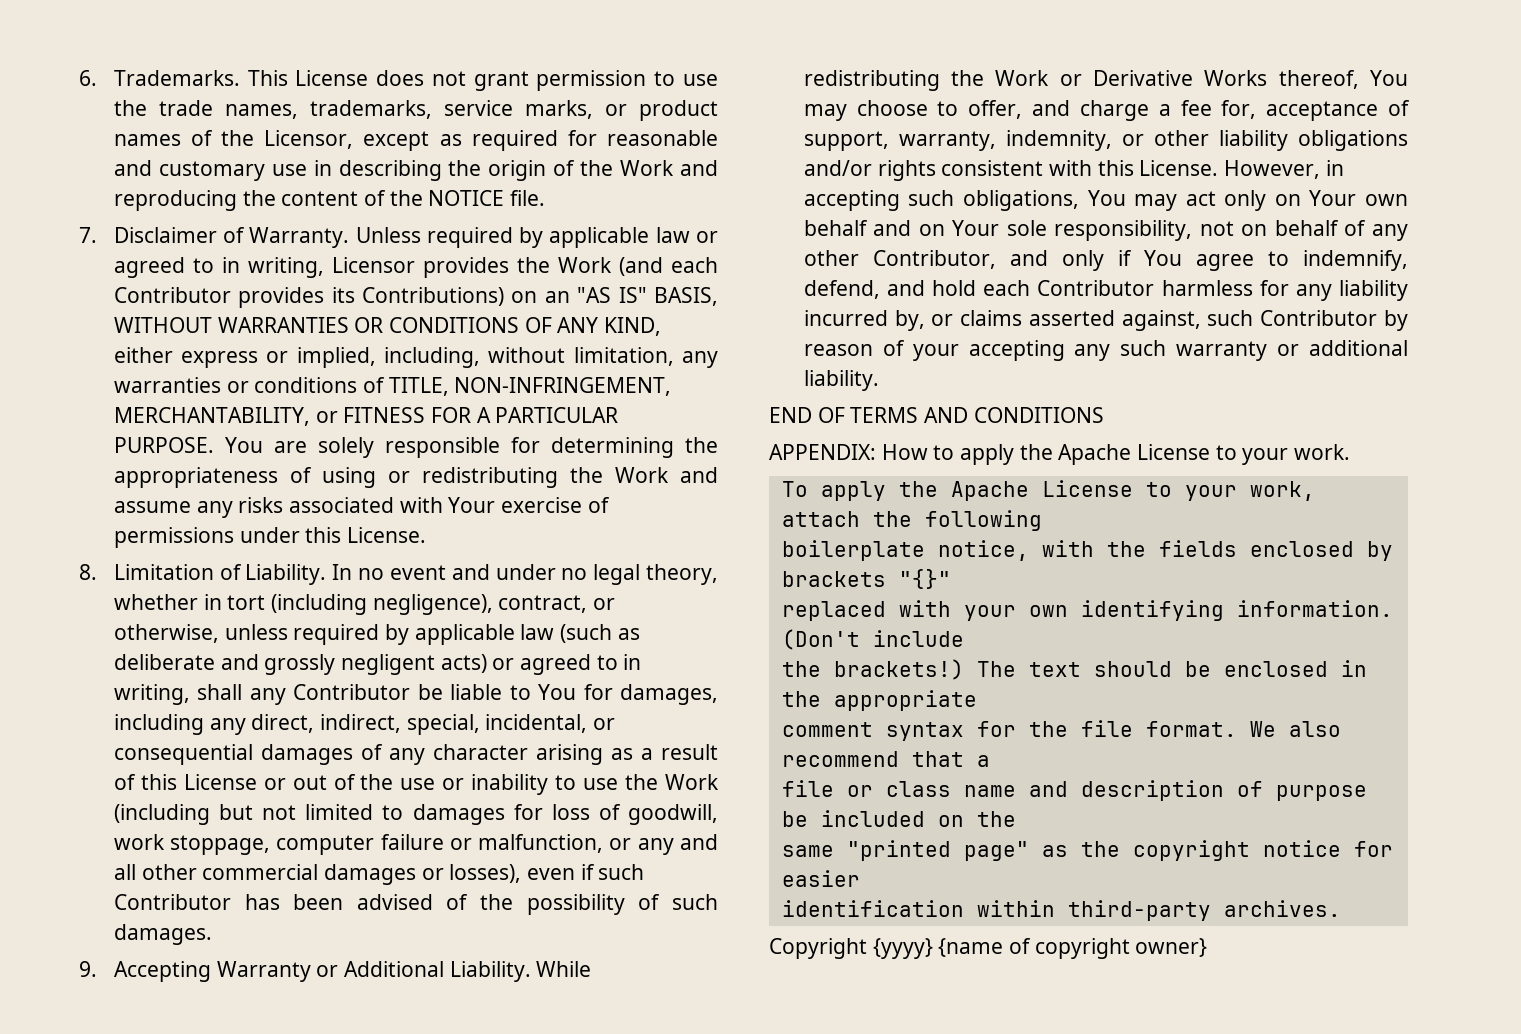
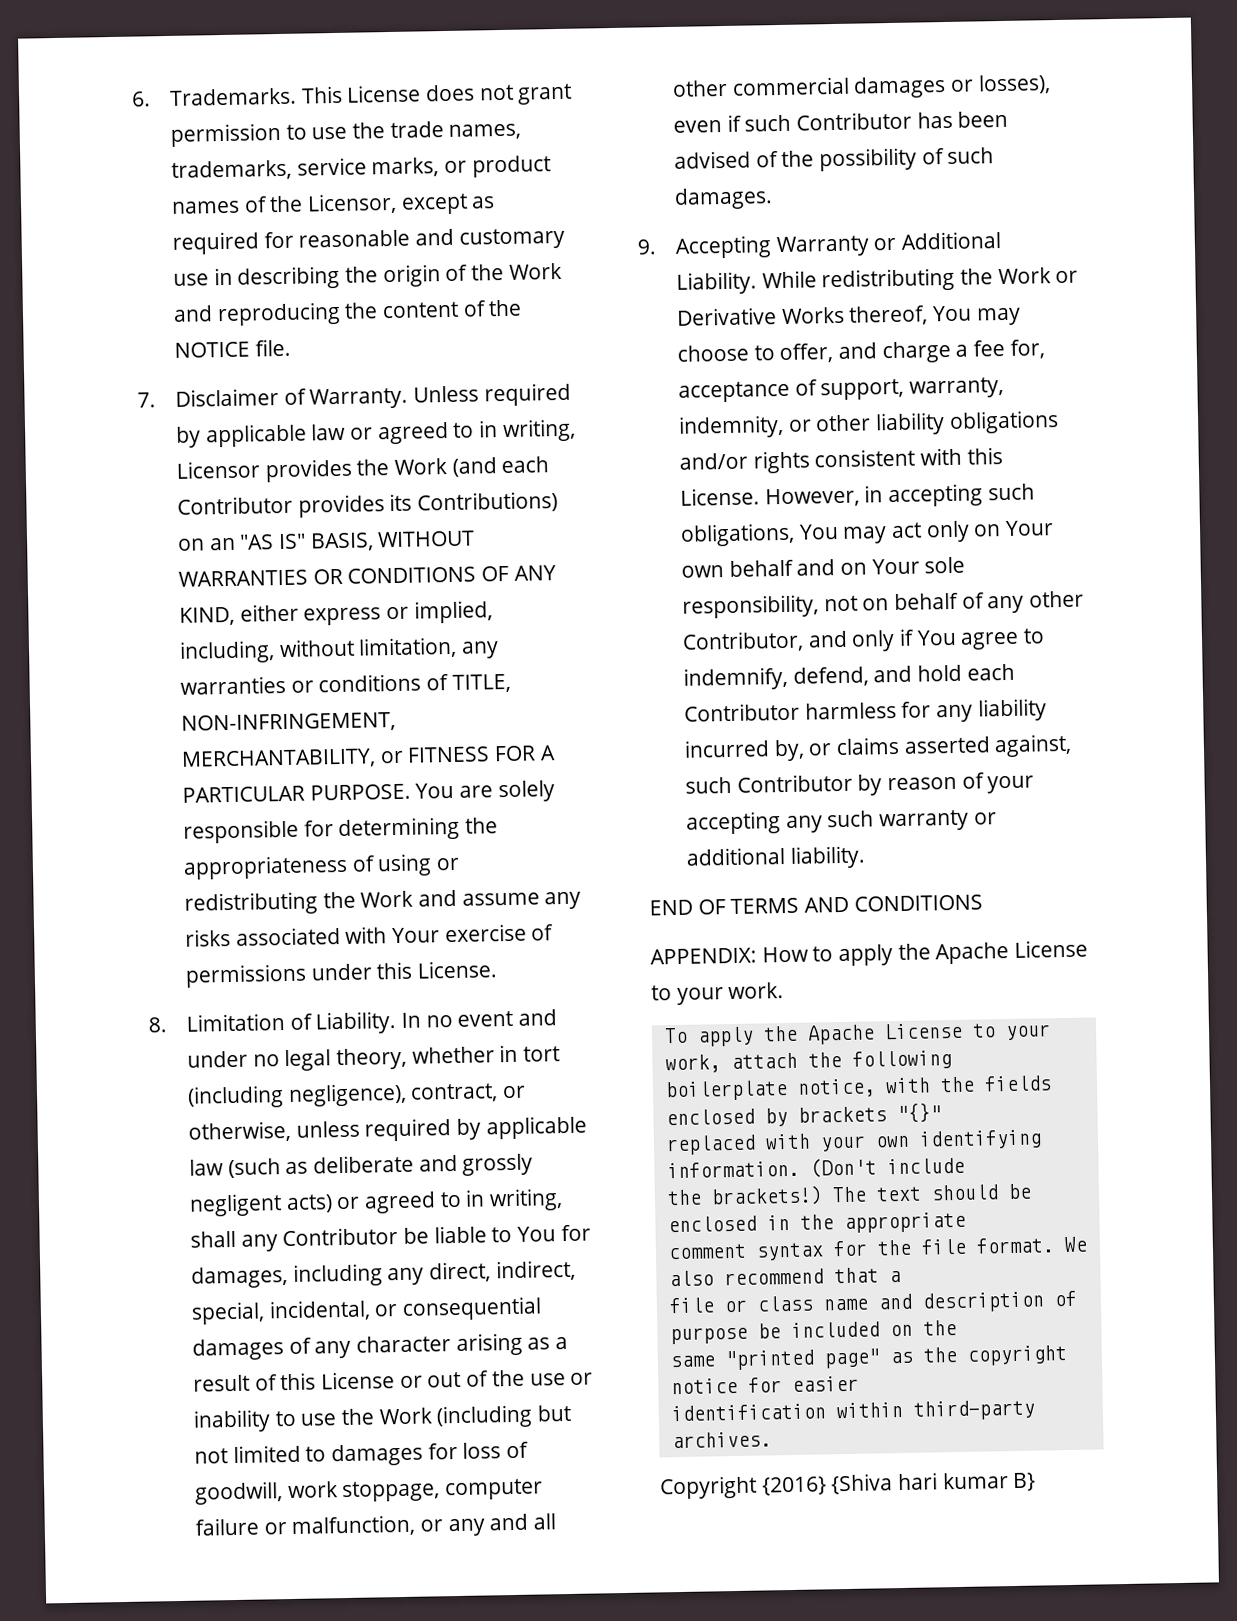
[872,938,1208,959] {yyyy} {name of copyright owner} -> [761,1472,1037,1496] {2016} {Shiva hari kumar B}

